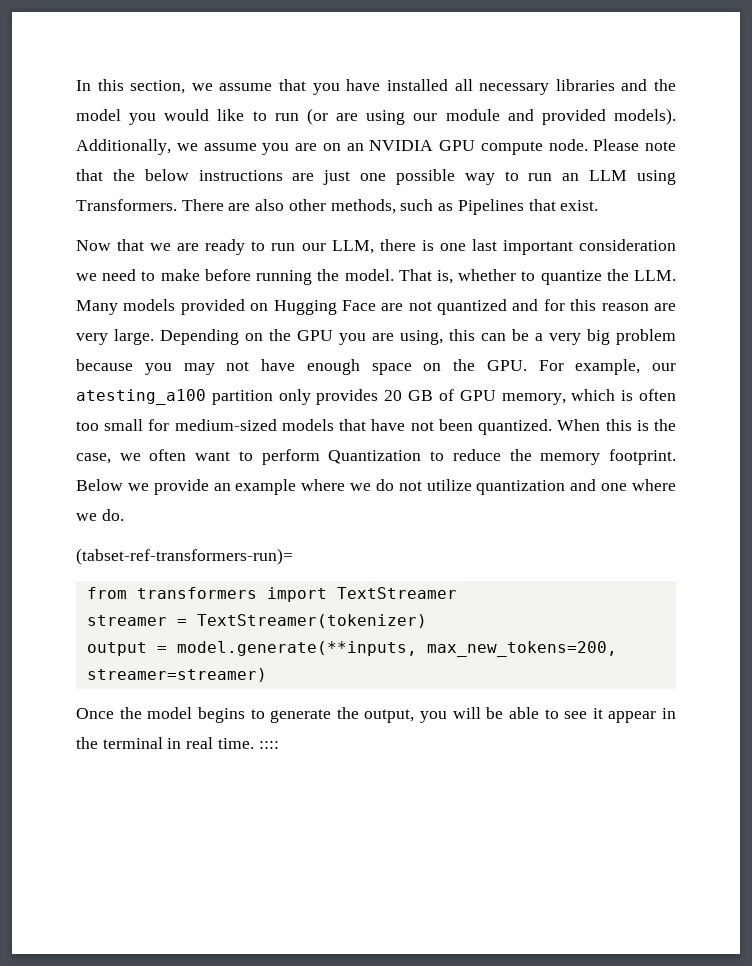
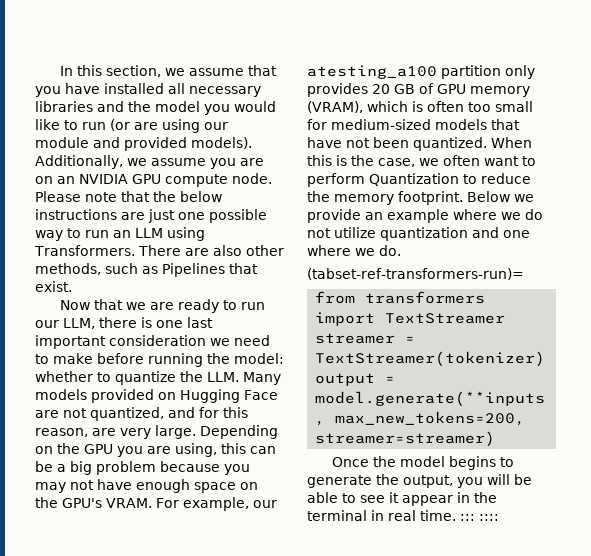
[344,269,453,284] model. That is, -> [234,353,284,364] model:
[437,299,508,315] quantized -> [90,407,164,421] quantized,
[601,303,649,311] reason -> [35,428,88,437] reason,
[549,333,581,345] very -> (66, 468) none
[486,360,527,371] GPU. -> [62,498,152,508] GPU's VRAM.
[501,393,566,405] memory, -> [470,86,530,97] [307,101,363,113] memory (VRAM),
(254, 743) none -> [460,514,475,521] :::

